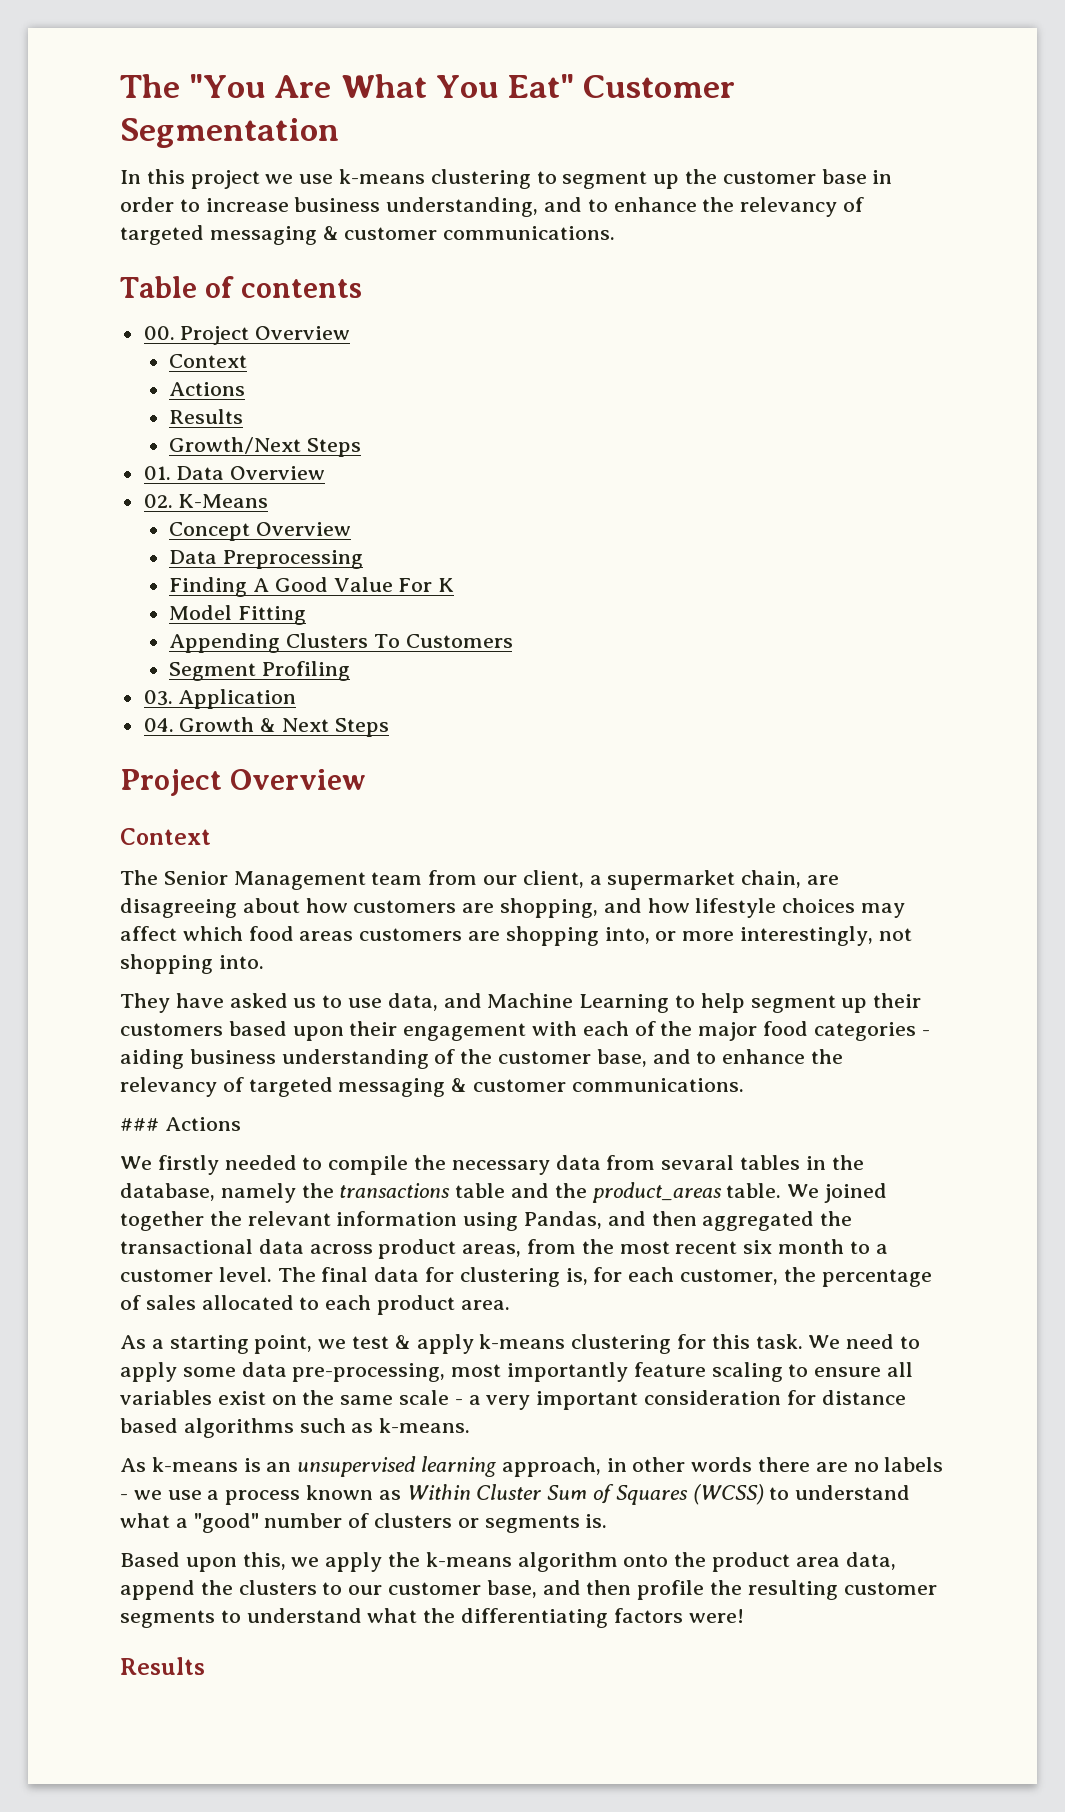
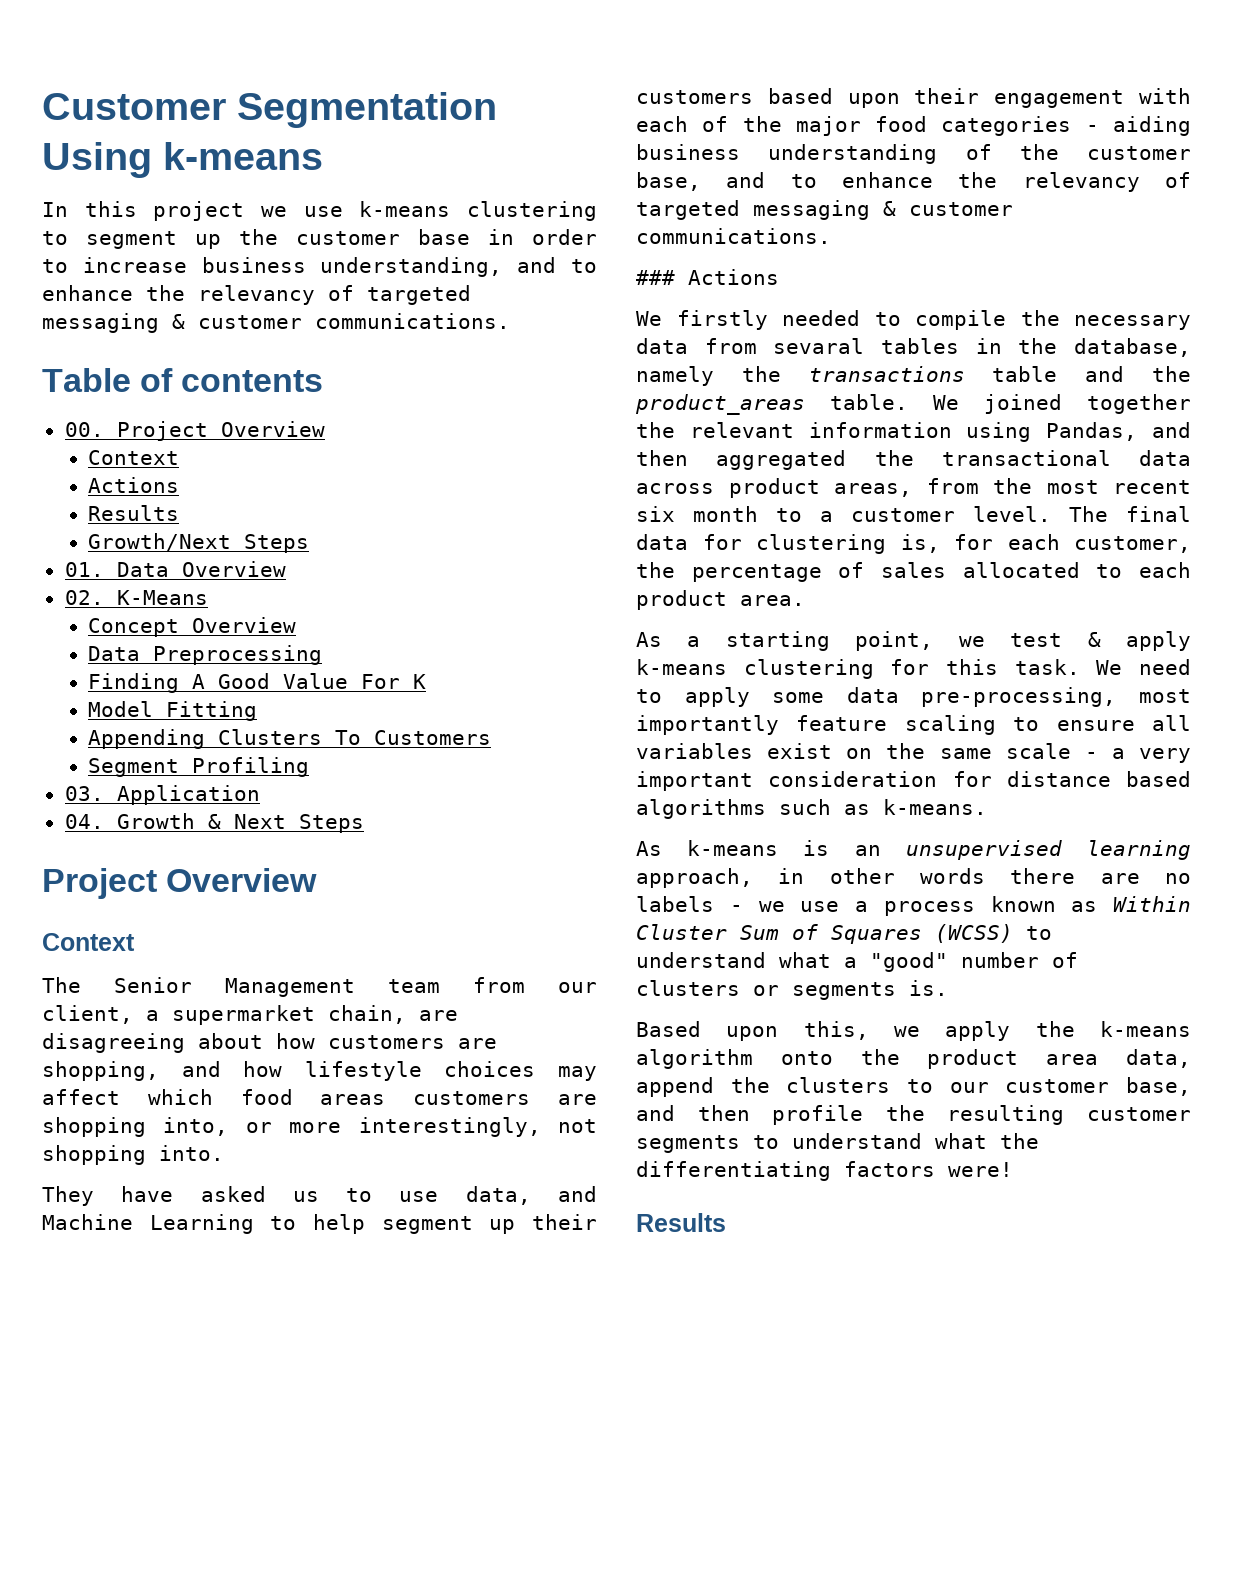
[120,74,574,98] The "You Are What You Eat" -> (42, 106) none
(339, 133) none -> [42,142,323,178] Using k-means

